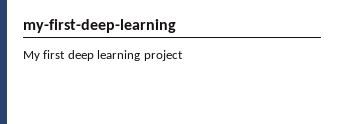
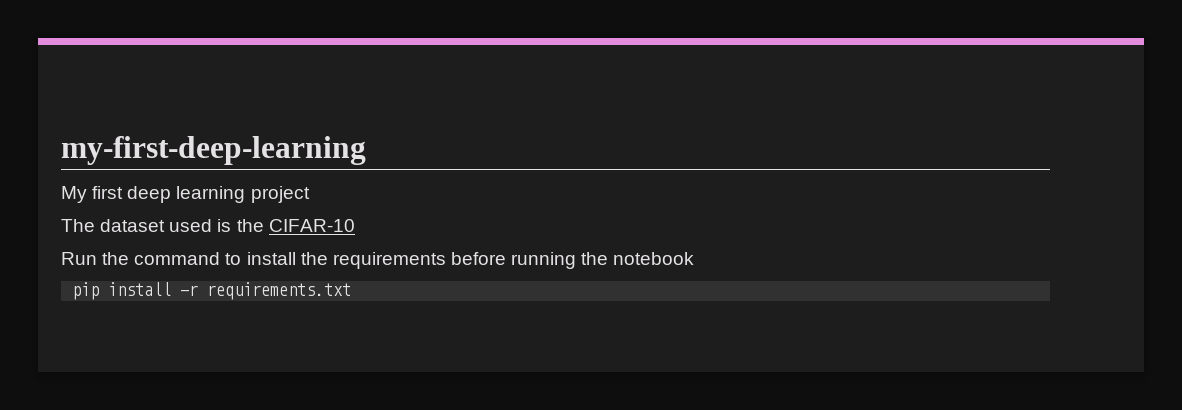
(183, 55) none -> [61,219,355,232] [61,252,695,269] [72,282,352,300] // The dataset used is the CIFAR-10 // Run the command to install the requirements before running the notebook // pip install -r requirements.txt

